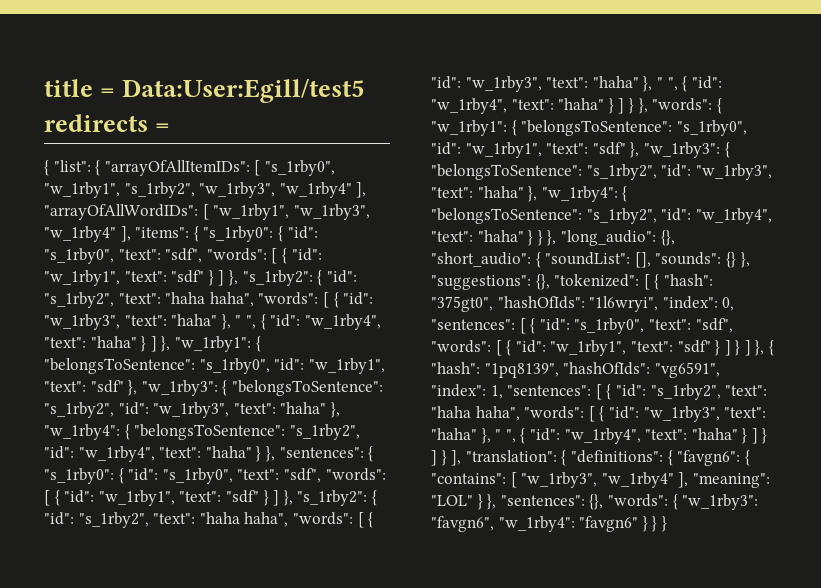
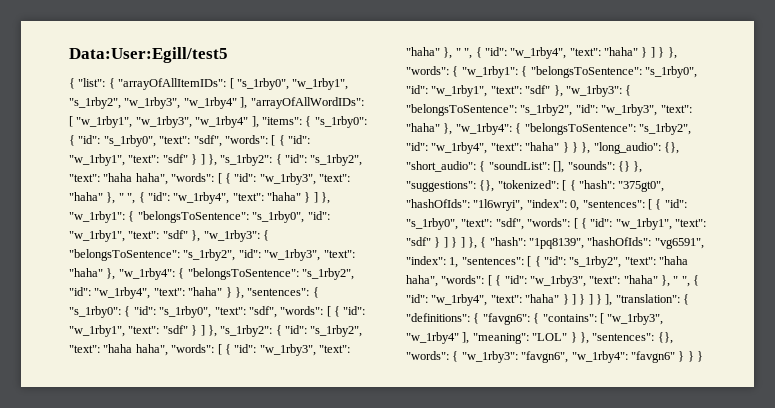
[44,79,116,97] title = -> (69, 55) none
[44,114,171,132] redirects = -> (228, 55) none

